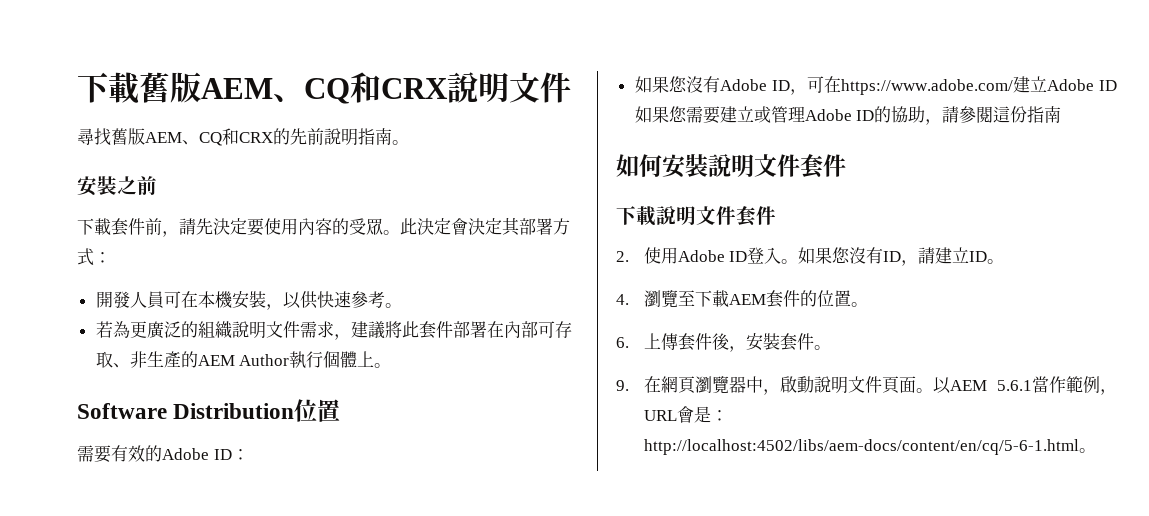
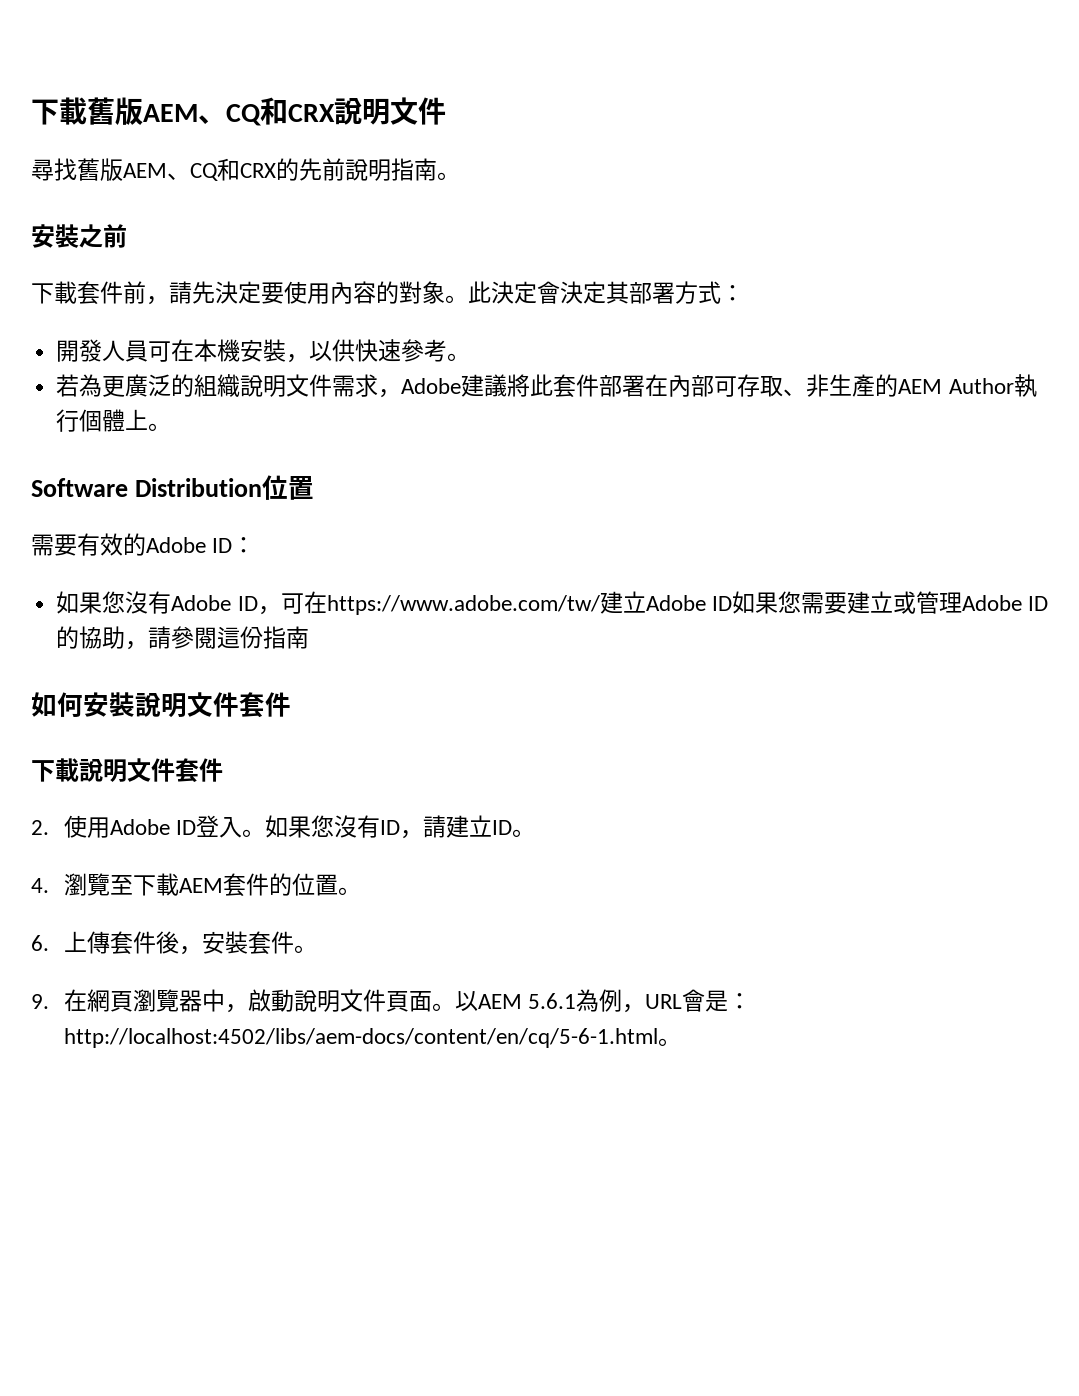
[349,218,383,235] 受眾 -> [399,281,445,304] 對象
(351, 337) none -> [401,378,462,394] Adobe
[840,79,1013,95] https://www.adobe.com/ -> [326,595,600,615] https://www.adobe.com/tw/
[1032,376,1083,393] 當作範 -> [575,989,599,1012] 為

